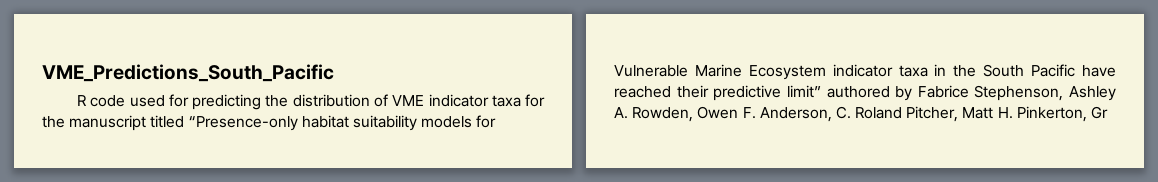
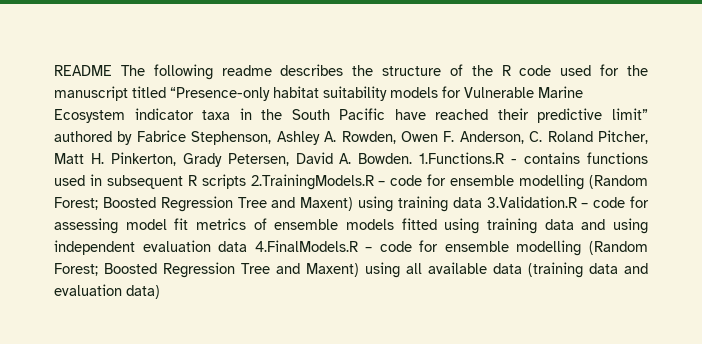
[42,64,334,82] [77,94,521,110] VME_Predictions_South_Pacific // R code used for predicting the distribution of VME indicator taxa -> [54,64,592,80] README The following readme describes the structure of the R code used
[1091,106,1109,119] Gr -> [182,152,649,167] [54,174,649,190] [54,196,650,212] [54,218,648,234] [54,240,648,256] [54,262,648,278] [54,284,160,299] Grady Petersen, David A. Bowden. 1.Functions.R - contains functions used in subsequent R scripts 2.TrainingModels.R – code for ensemble modelling (Random Forest; Boosted Regression Tree and Maxent) using training data 3.Validation.R – code for assessing model fit metrics of ensemble models fitted using training data and using independent evaluation data 4.FinalModels.R – code for ensemble modelling (Random Forest; Boosted Regression Tree and Maxent) using all available data (training data and evaluation data)

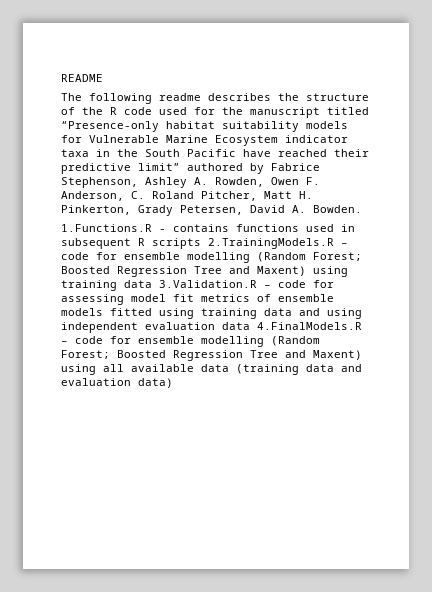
(112, 70) none -> (103, 78) //
(413, 158) none -> (362, 209) //

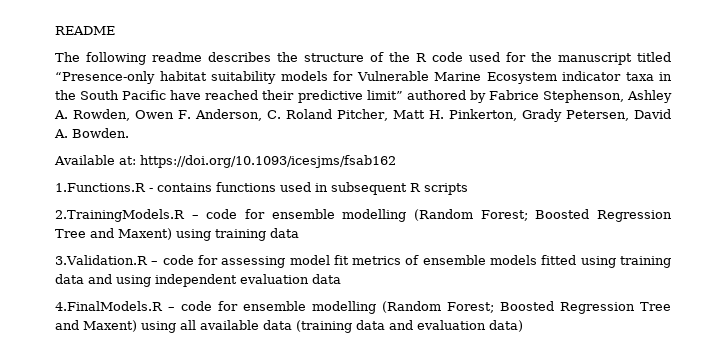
(362, 209) none -> [54,155,396,168] // Available at: https://doi.org/10.1093/icesjms/fsab162
(201, 243) none -> (468, 189) //
(152, 284) none -> (299, 233) //
(250, 326) none -> (341, 279) //

